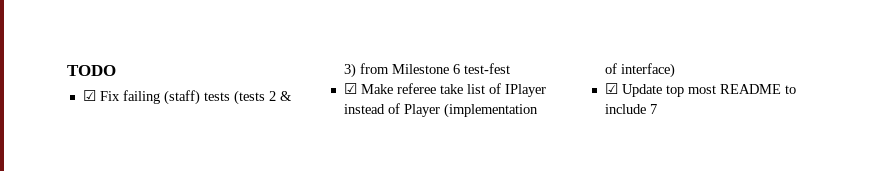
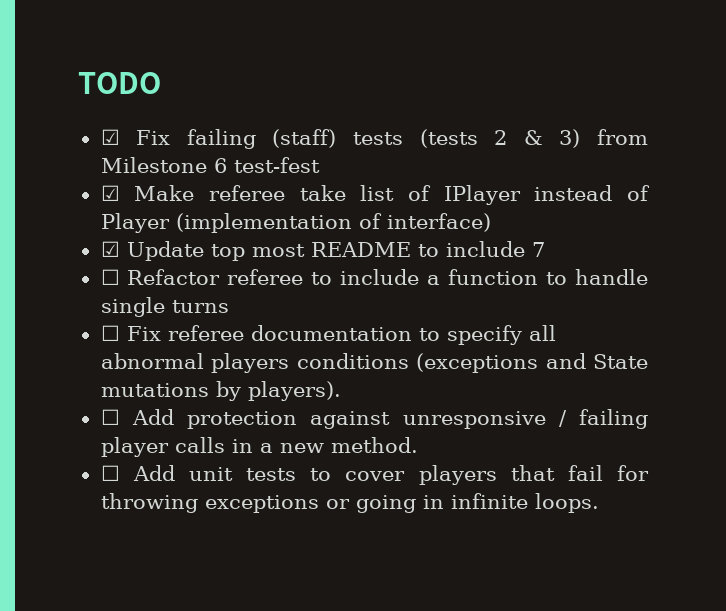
(657, 109) none -> [100,269,648,285] [100,297,229,317] [100,325,556,345] [100,353,648,373] [100,381,341,401] [100,409,648,429] [100,437,418,457] [100,465,649,485] [100,493,599,513] // ☐ Refactor referee to include a function to handle single turns // ☐ Fix referee documentation to specify all abnormal players conditions (exceptions and State mutations by players). // ☐ Add protection against unresponsive / failing player calls in a new method. // ☐ Add unit tests to cover players that fail for throwing exceptions or going in infinite loops.

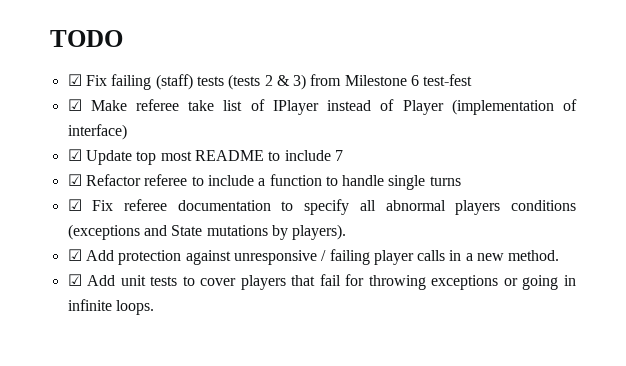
[100,269,120,285] ☐ -> [67,174,82,186] ☑
[100,325,120,341] ☐ -> [67,199,82,211] ☑
[100,409,120,425] ☐ -> [67,249,82,261] ☑
[100,465,120,481] ☐ -> [67,274,82,286] ☑

